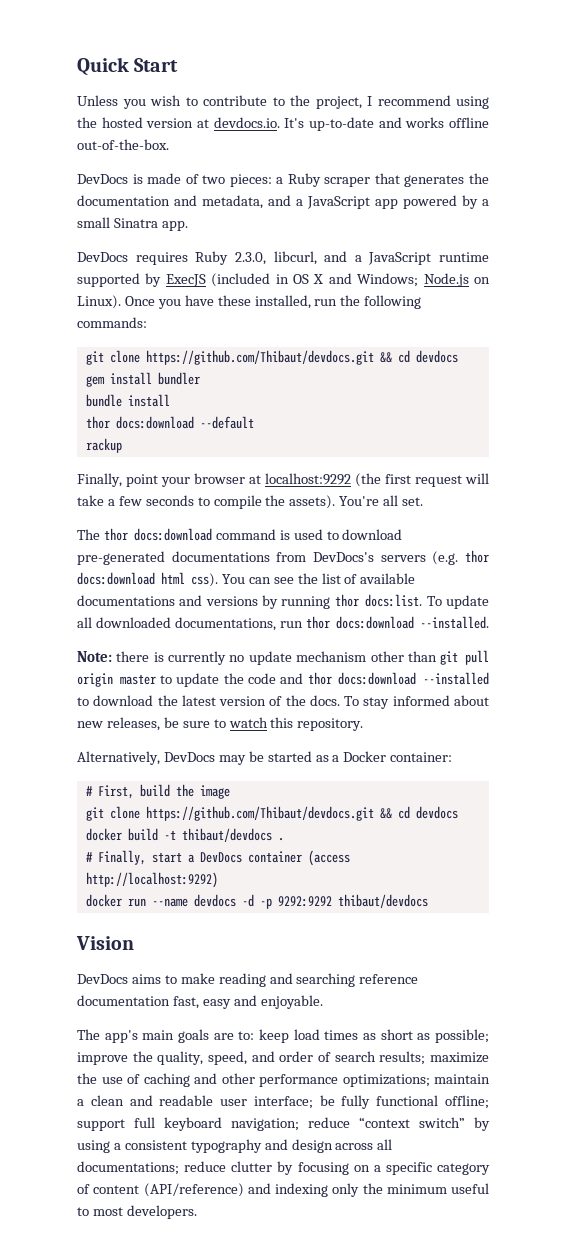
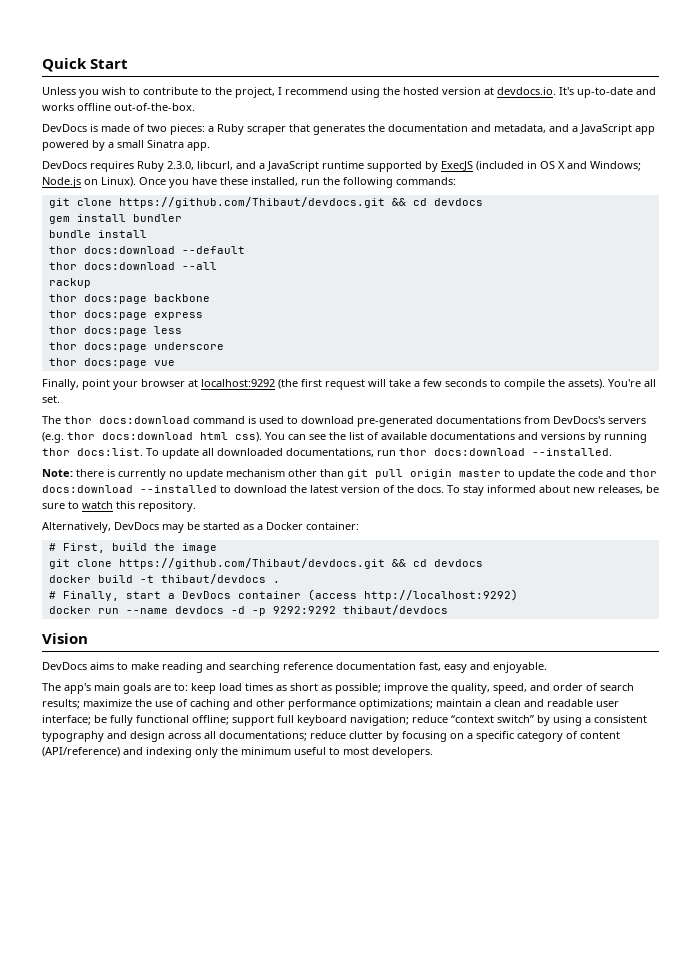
[85,438,122,453] rackup -> [48,262,217,270] [48,278,91,288] [48,294,210,304] [48,310,203,320] [48,326,182,336] [48,342,224,352] [48,358,175,368] thor docs:download --all // rackup // thor docs:page backbone // thor docs:page express // thor docs:page less // thor docs:page underscore // thor docs:page vue

